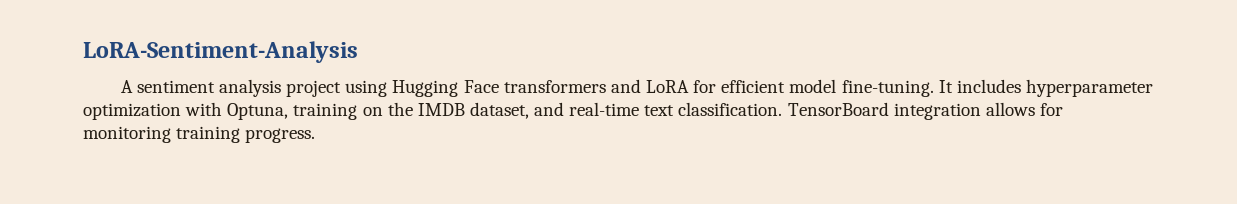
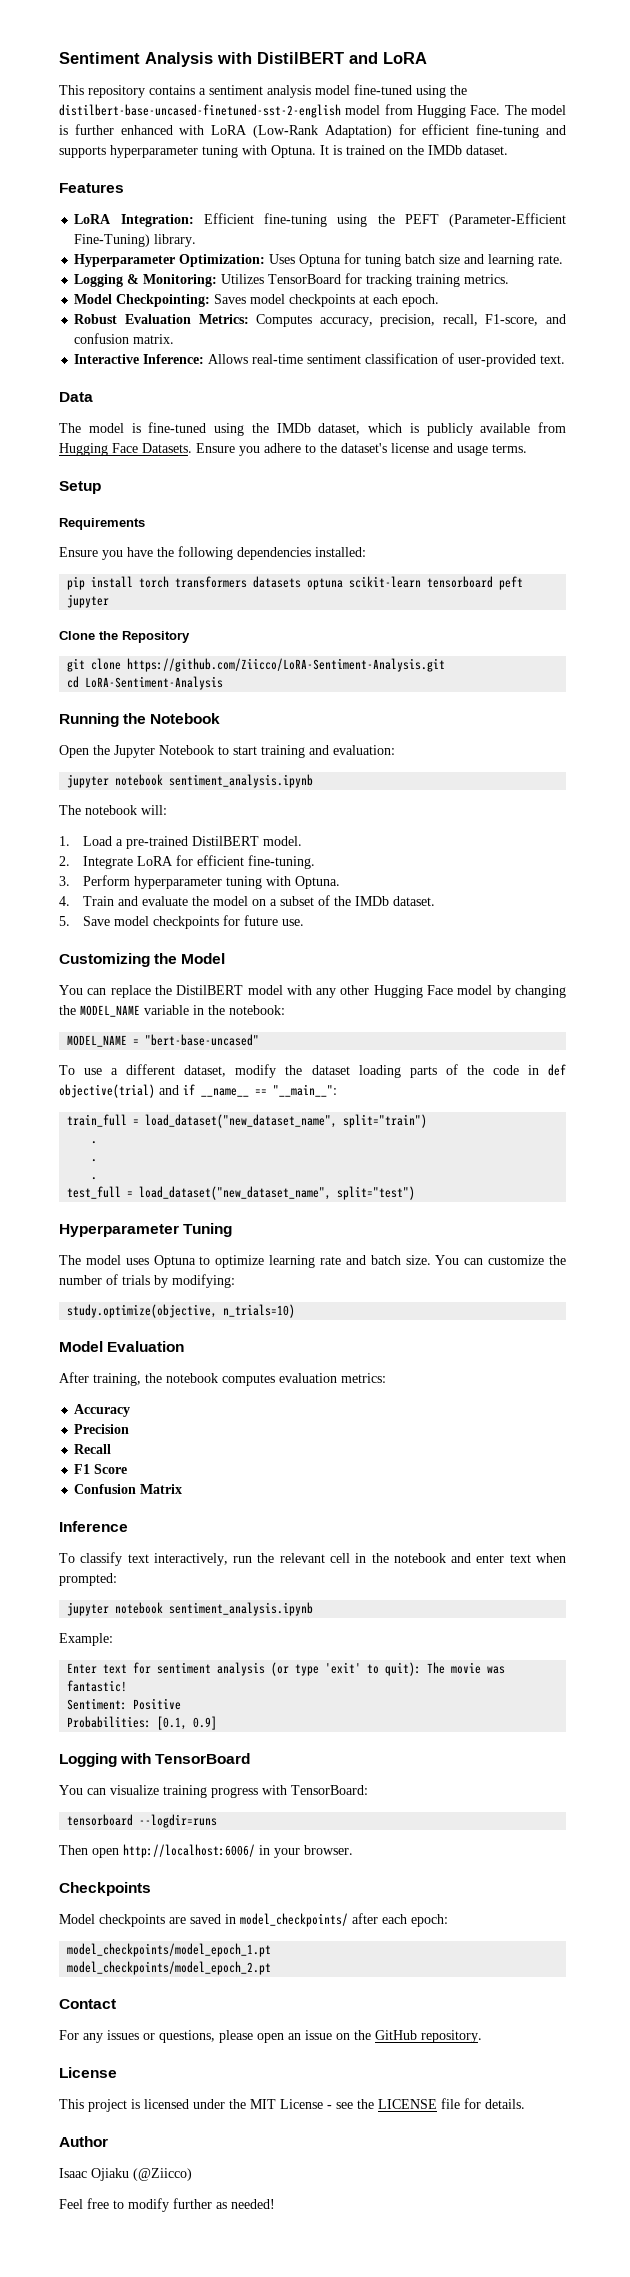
[83,41,358,63] [120,79,1153,97] [83,102,1063,120] [83,126,316,143] LoRA-Sentiment-Analysis // A sentiment analysis project using Hugging Face transformers and LoRA for efficient model fine-tuning. It includes hyperparameter optimization with Optuna, training on the IMDB dataset, and real-time text classification. TensorBoard integration allows for monitoring training progress. -> [59,52,427,67] [59,84,467,98] [59,104,566,118] [59,124,566,138] [59,145,508,158] [59,183,124,193] [74,213,567,227] [74,234,197,247] [74,253,564,267] [74,273,510,287] [74,294,440,307] [74,314,566,327] [74,333,175,344] [74,353,566,367] [59,392,93,402] [59,422,566,436] [59,443,527,456] [59,481,101,494] [59,518,145,530] [59,546,366,560] [67,576,524,590] [67,594,110,608] [59,631,190,643] [67,658,446,672] [67,676,224,690] [59,713,221,727] [59,745,395,758] [67,774,314,788] [59,805,167,815] [59,836,303,849] [59,855,316,869] [59,875,341,889] [59,895,436,906] [59,915,305,929] [59,953,226,967] [59,985,567,998] [59,1005,285,1017] [67,1034,260,1047] [59,1064,566,1078] [59,1084,337,1098] [67,1114,428,1128] [91,1141,98,1144] [91,1159,98,1162] [91,1177,98,1180] [67,1186,416,1200] [59,1223,233,1237] [59,1255,566,1268] [59,1274,235,1288] [67,1304,296,1318] [59,1341,185,1352] [59,1372,386,1386] [74,1404,131,1417] [74,1424,130,1434] [74,1444,112,1454] [74,1464,128,1474] [74,1484,183,1494] [59,1521,128,1532] [59,1552,566,1566] [59,1573,117,1586] [67,1602,314,1616] [59,1633,113,1646] [67,1662,506,1676] [67,1680,128,1692] [67,1698,182,1710] [67,1716,218,1730] [59,1753,251,1767] [59,1785,368,1798] [67,1814,218,1828] [59,1844,353,1858] [59,1882,151,1896] [59,1913,448,1927] [67,1943,272,1957] [67,1961,272,1975] [59,1999,116,2009] [59,2030,482,2043] [59,2067,117,2078] [59,2098,525,2112] [59,2136,108,2147] [59,2168,192,2181] [59,2198,275,2212] Sentiment Analysis with DistilBERT and LoRA // This repository contains a sentiment analysis model fine-tuned using the distilbert-base-uncased-finetuned-sst-2-english model from Hugging Face. The model is further enhanced with LoRA (Low-Rank Adaptation) for efficient fine-tuning and supports hyperparameter tuning with Optuna. It is trained on the IMDb dataset. // Features // LoRA Integration: Efficient fine-tuning using the PEFT (Parameter-Efficient Fine-Tuning) library. // Hyperparameter Optimization: Uses Optuna for tuning batch size and learning rate. // Logging & Monitoring: Utilizes TensorBoard for tracking training metrics. // Model Checkpointing: Saves model checkpoints at each epoch. // Robust Evaluation Metrics: Computes accuracy, precision, recall, F1-score, and confusion matrix. // Interactive Inference: Allows real-time sentiment classification of user-provided text. // Data // The model is fine-tuned using the IMDb dataset, which is publicly available from Hugging Face Datasets. Ensure you adhere to the dataset's license and usage terms. // Setup // Requirements // Ensure you have the following dependencies installed: // pip install torch transformers datasets optuna scikit-learn tensorboard peft jupyter // Clone the Repository // git clone https://github.com/Ziicco/LoRA-Sentiment-Analysis.git // cd LoRA-Sentiment-Analysis // Running the Notebook // Open the Jupyter Notebook to start training and evaluation: // jupyter notebook sentiment_analysis.ipynb // The notebook will: // 1. Load a pre-trained DistilBERT model. // 2. Integrate LoRA for efficient fine-tuning. // 3. Perform hyperparameter tuning with Optuna. // 4. Train and evaluate the model on a subset of the IMDb dataset. // 5. Save model checkpoints for future use. // Customizing the Model // You can replace the DistilBERT model with any other Hugging Face model by changing the MODEL_NAME variable in the notebook: // MODEL_NAME = "bert-base-uncased" // To use a different dataset, modify the dataset loading parts of the code in def objective(trial) and if __name__ == "__main__": // train_full = load_dataset("new_dataset_name", split="train") // . // . // . // test_full = load_dataset("new_dataset_name", split="test") // Hyperparameter Tuning // The model uses Optuna to optimize learning rate and batch size. You can customize the number of trials by modifying: // study.optimize(objective, n_trials=10) // Model Evaluation // After training, the notebook computes evaluation metrics: // Accuracy // Precision // Recall // F1 Score // Confusion Matrix // Inference // To classify text interactively, run the relevant cell in the notebook and enter text when prompted: // jupyter notebook sentiment_analysis.ipynb // Example: // Enter text for sentiment analysis (or type 'exit' to quit): The movie was fantastic! // Sentiment: Positive // Probabilities: [0.1, 0.9] // Logging with TensorBoard // You can visualize training progress with TensorBoard: // tensorboard --logdir=runs // Then open http://localhost:6006/ in your browser. // Checkpoints // Model checkpoints are saved in model_checkpoints/ after each epoch: // model_checkpoints/model_epoch_1.pt // model_checkpoints/model_epoch_2.pt // Contact // For any issues or questions, please open an issue on the GitHub repository. // License // This project is licensed under the MIT License - see the LICENSE file for details. // Author // Isaac Ojiaku (@Ziicco) // Feel free to modify further as needed!

